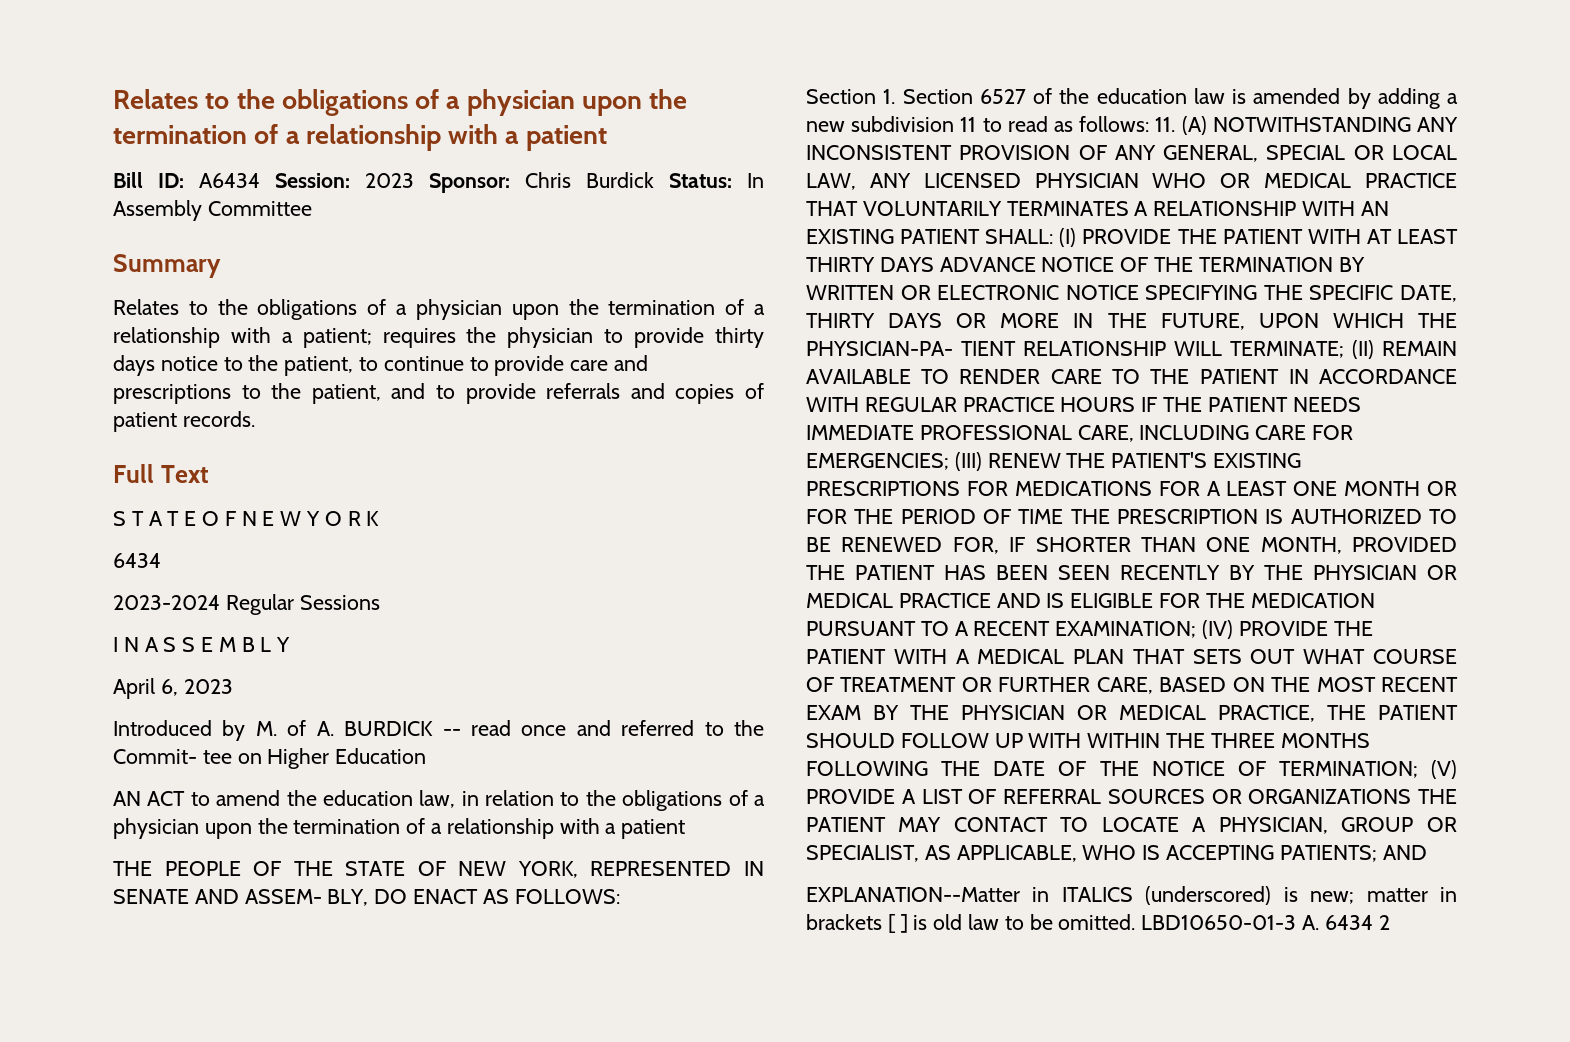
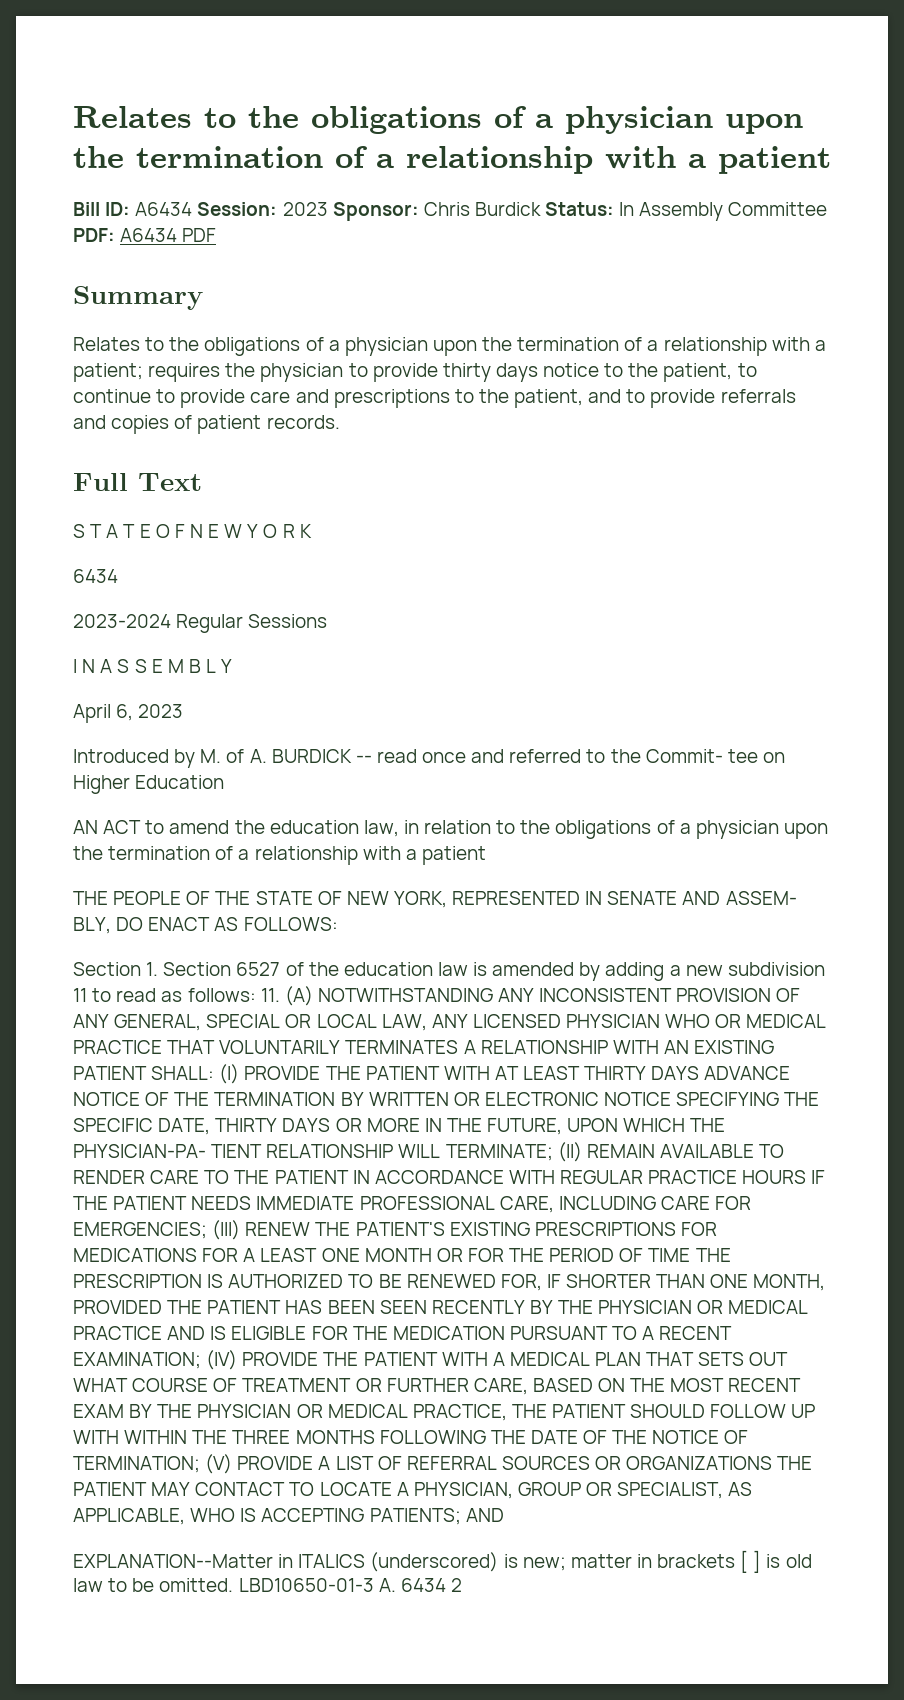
(312, 208) none -> [73,228,217,242] PDF: A6434 PDF

